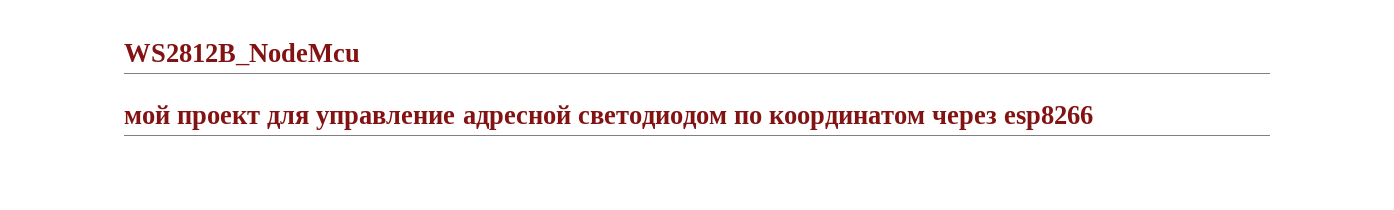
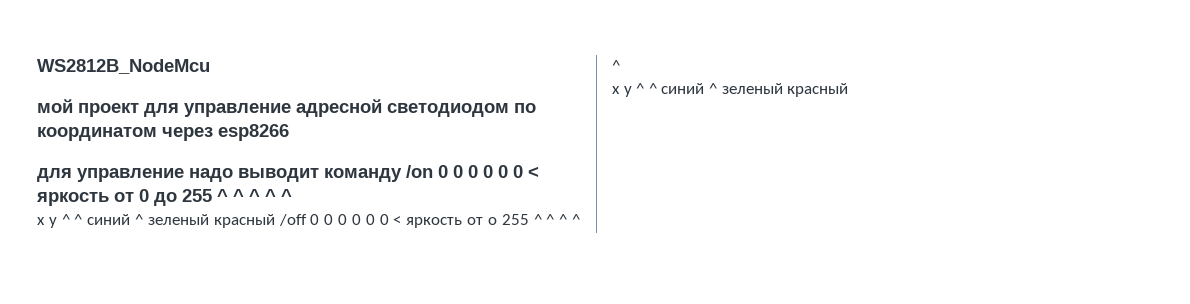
(1094, 118) none -> [37,165,539,182] [36,189,292,206] [37,214,581,228] [612,60,620,71] [612,83,849,97] // для управление надо выводит команду /on 0 0 0 0 0 0 < яркость от 0 до 255 ^ ^ ^ ^ ^ // x y ^ ^ синий ^ зеленый красный /off 0 0 0 0 0 0 < яркость от о 255 ^ ^ ^ ^ ^ // x y ^ ^ синий ^ зеленый красный

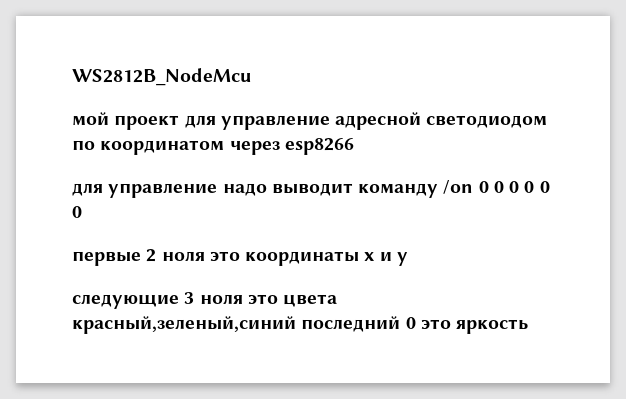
[528,166,539,178] [36,189,292,206] [37,214,581,228] [612,60,620,71] [612,83,849,97] < яркость от 0 до 255 ^ ^ ^ ^ ^ // x y ^ ^ синий ^ зеленый красный /off 0 0 0 0 0 0 < яркость от о 255 ^ ^ ^ ^ ^ // x y ^ ^ синий ^ зеленый красный -> [72,249,408,266] [72,292,338,309] [72,316,529,334] // первые 2 ноля это координаты x и y // следующие 3 ноля это цвета красный,зеленый,синий последний 0 это яркость

